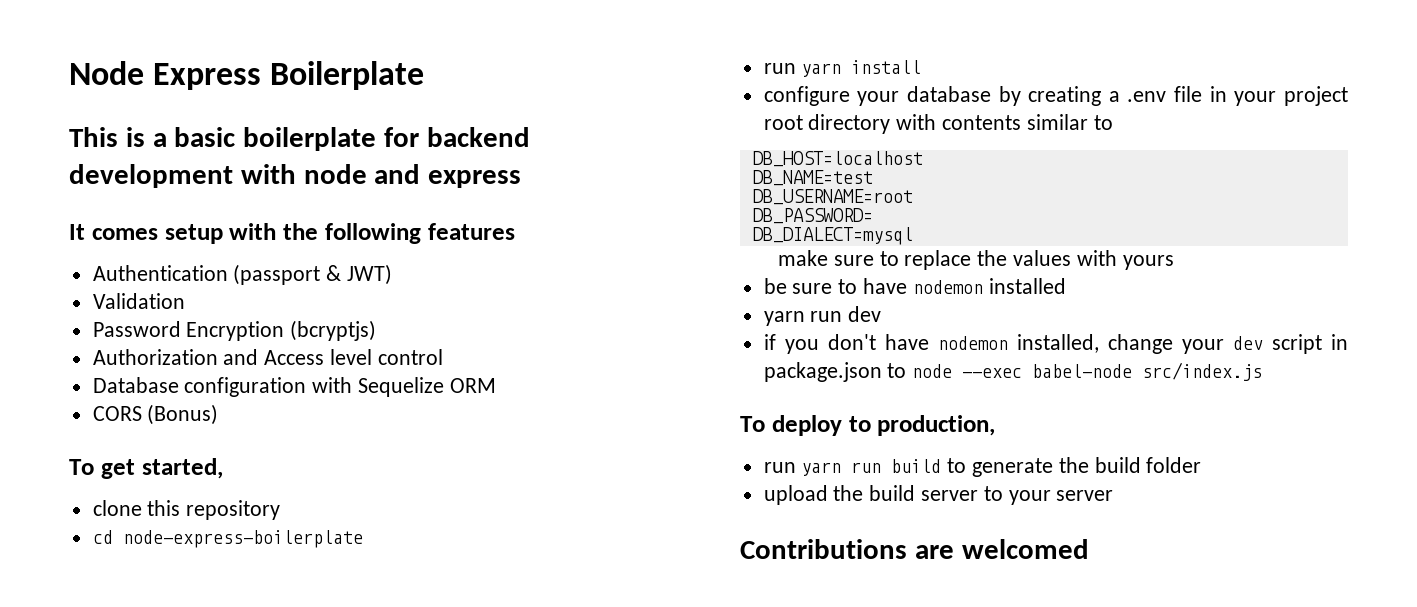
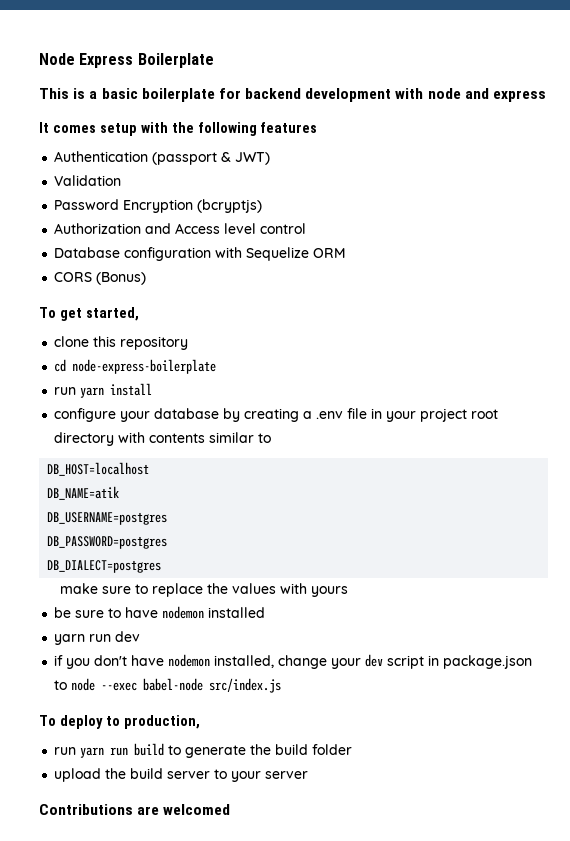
[752,170,873,186] [752,189,913,205] [752,208,873,224] [752,227,913,245] DB_NAME=test // DB_USERNAME=root // DB_PASSWORD= // DB_DIALECT=mysql -> [47,486,120,500] [47,512,168,525] [47,536,168,549] [47,560,162,573] DB_NAME=atik // DB_USERNAME=postgres // DB_PASSWORD=postgres // DB_DIALECT=postgres

